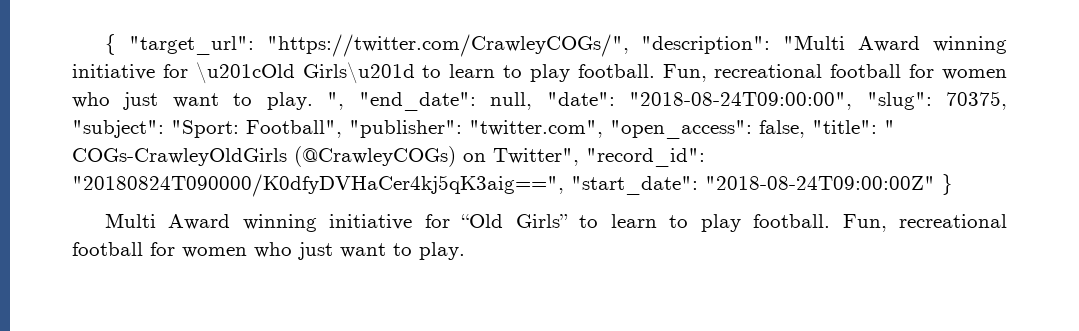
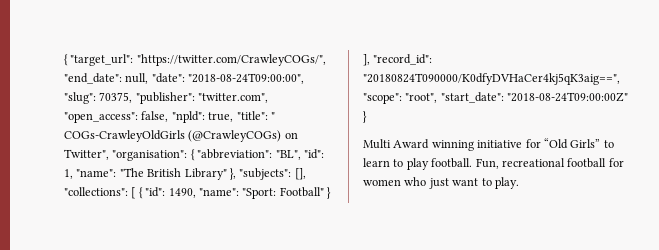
[641,35,1007,54] [72,62,1007,84] [72,92,345,110] "description": "Multi Award winning initiative for \u201cOld Girls\u201d to learn to play football. Fun, recreational football for women who just want to play. ", -> (326, 60) none
[72,120,342,138] "subject": "Sport: Football", -> (133, 97) none
(805, 129) none -> [171,111,234,123] "npld": true,
[586,148,705,167] [72,174,564,197] "record_id": "20180824T090000/K0dfyDVHaCer4kj5qK3aig==", -> [112,149,324,161] [64,168,306,180] [64,187,331,199] [363,54,433,66] [363,73,620,85] [363,93,438,104] "organisation": { "abbreviation": "BL", "id": 1, "name": "The British Library" }, "subjects": [], "collections": [ { "id": 1490, "name": "Sport: Football" } ], "record_id": "20180824T090000/K0dfyDVHaCer4kj5qK3aig==", "scope": "root",

